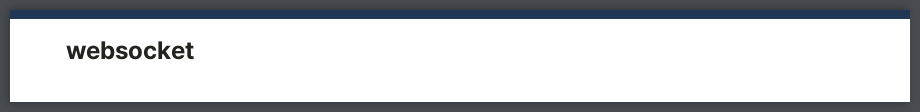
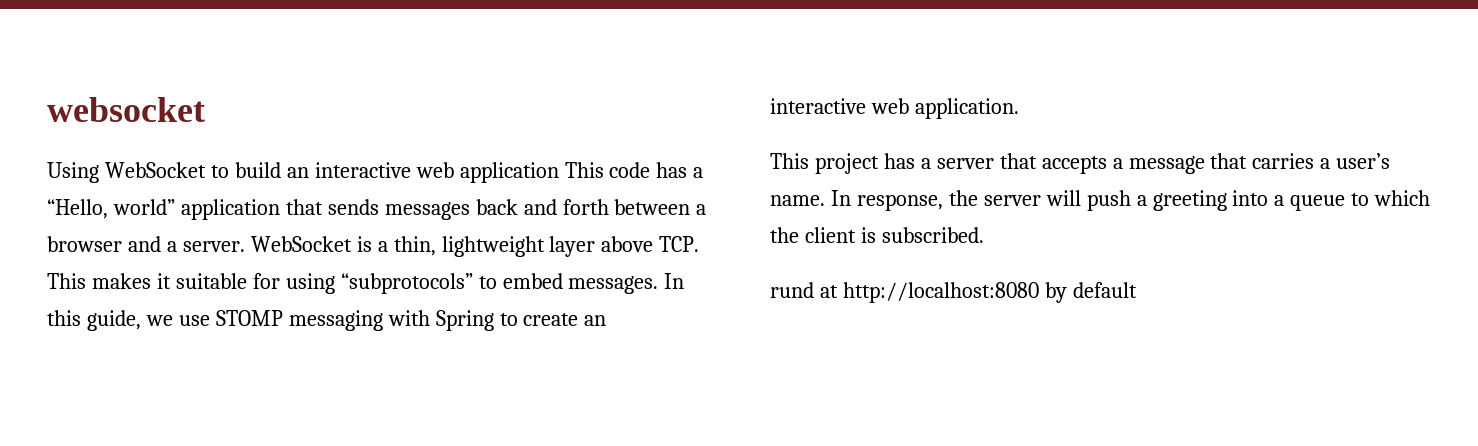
(194, 50) none -> [47,162,704,183] [47,199,707,220] [47,236,700,257] [47,273,685,294] [47,310,607,331] [770,98,1019,119] [770,153,1391,174] [770,190,1431,211] [770,227,984,243] [770,282,1137,303] // Using WebSocket to build an interactive web application This code has a “Hello, world” application that sends messages back and forth between a browser and a server. WebSocket is a thin, lightweight layer above TCP. This makes it suitable for using “subprotocols” to embed messages. In this guide, we use STOMP messaging with Spring to create an interactive web application. // This project has a server that accepts a message that carries a user’s name. In response, the server will push a greeting into a queue to which the client is subscribed. // rund at http://localhost:8080 by default

